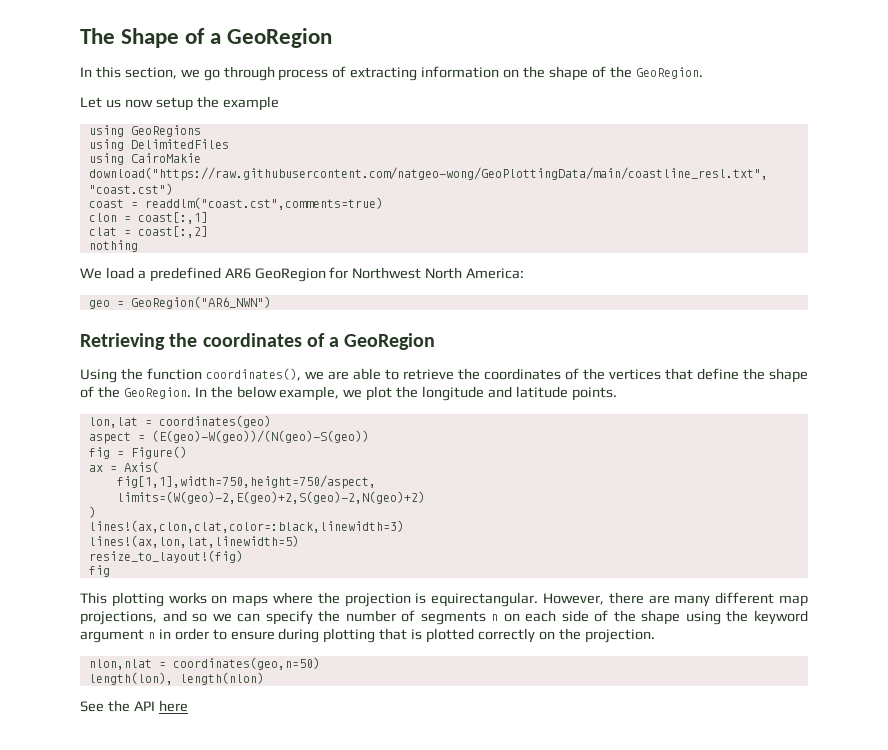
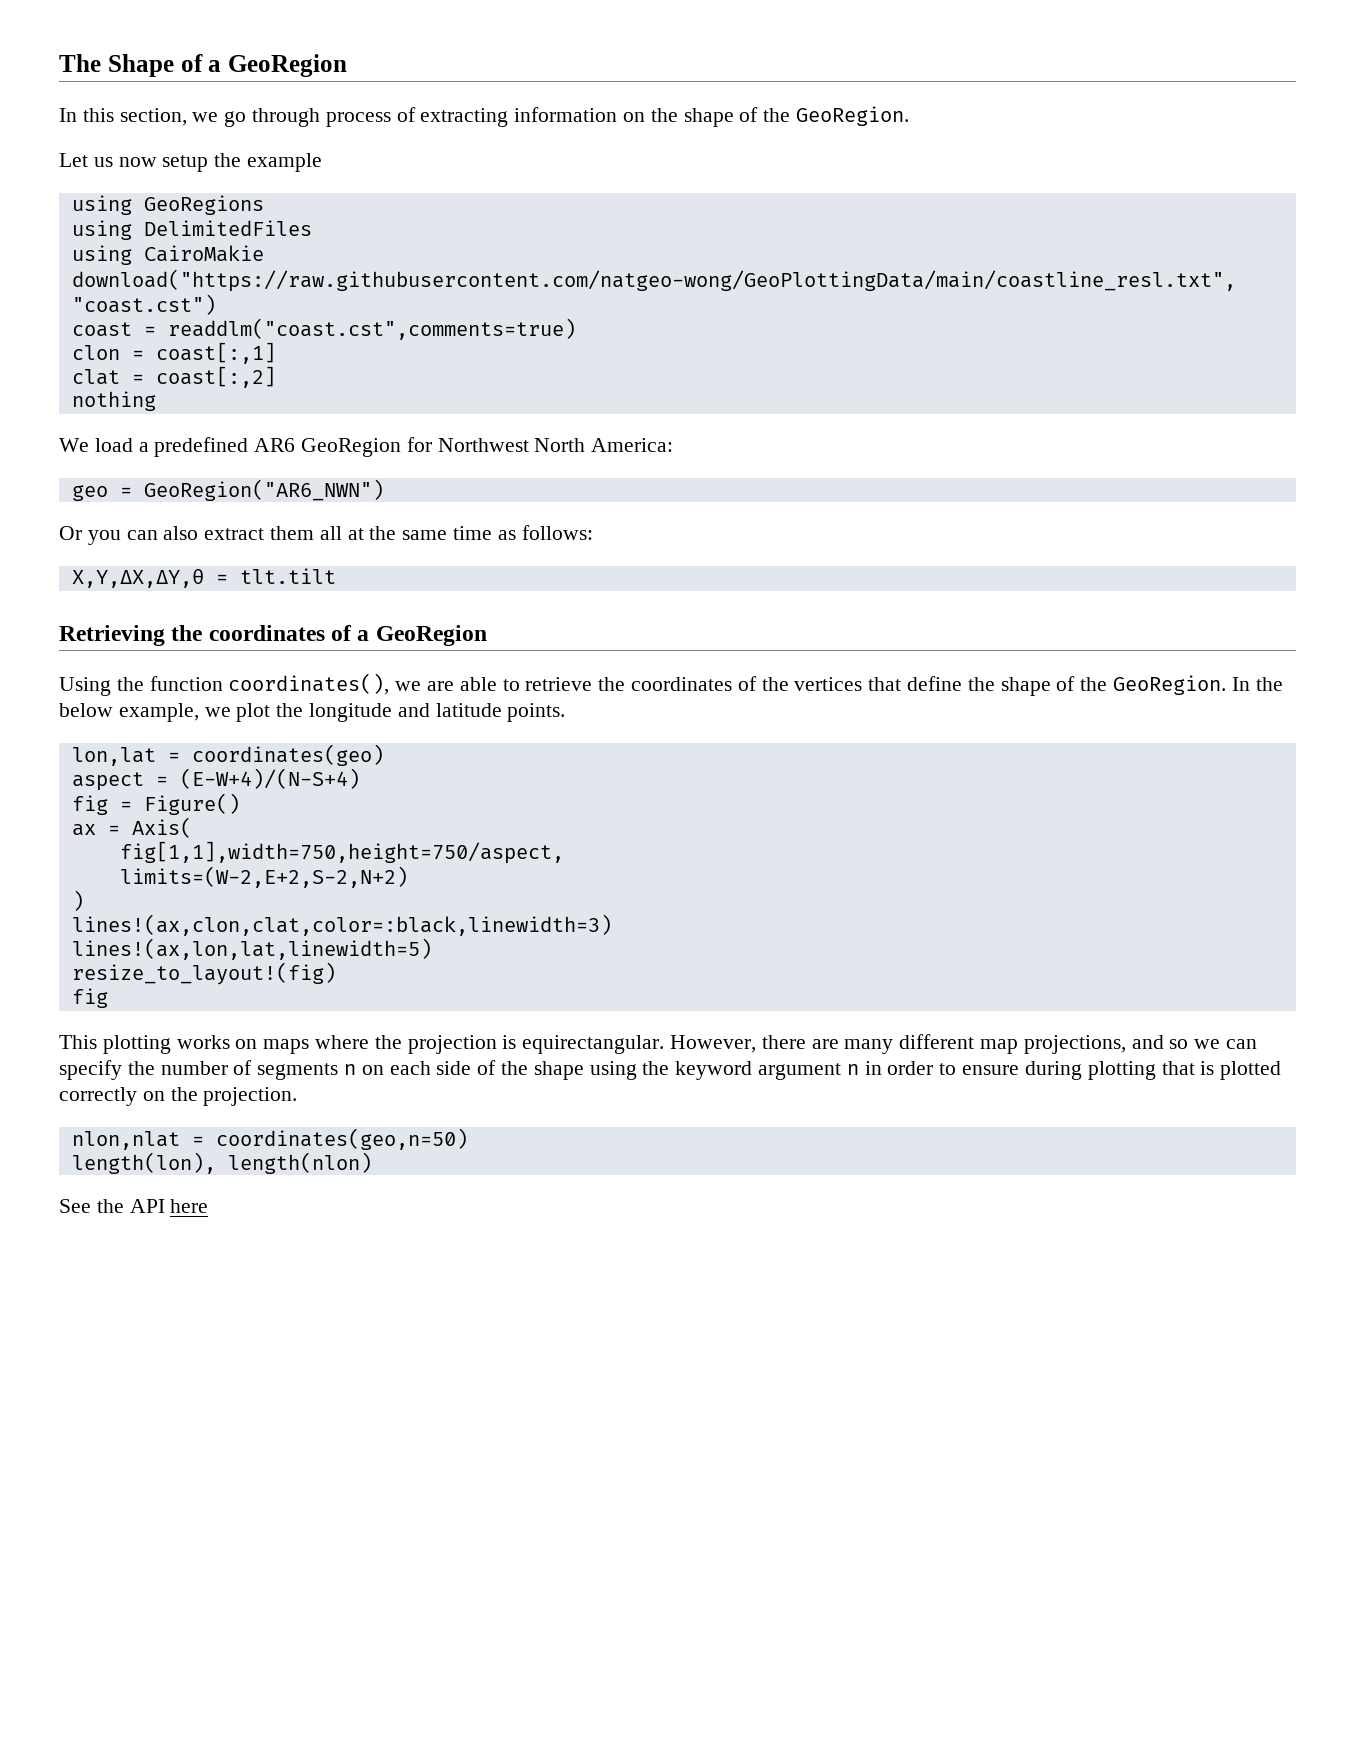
(271, 302) none -> [59,525,593,545] [71,568,336,588] // Or you can also extract them all at the same time as follows: // X,Y,ΔX,ΔY,θ = tlt.tilt
[151,430,369,443] (E(geo)-W(geo))/(N(geo)-S(geo)) -> [179,768,360,789] (E-W+4)/(N-S+4)
[116,491,425,504] limits=(W(geo)-2,E(geo)+2,S(geo)-2,N(geo)+2) -> [119,866,408,888] limits=(W-2,E+2,S-2,N+2)

